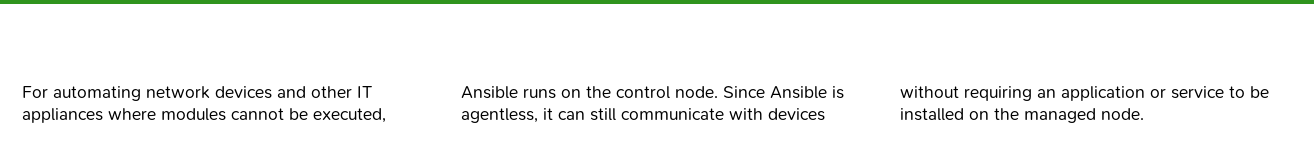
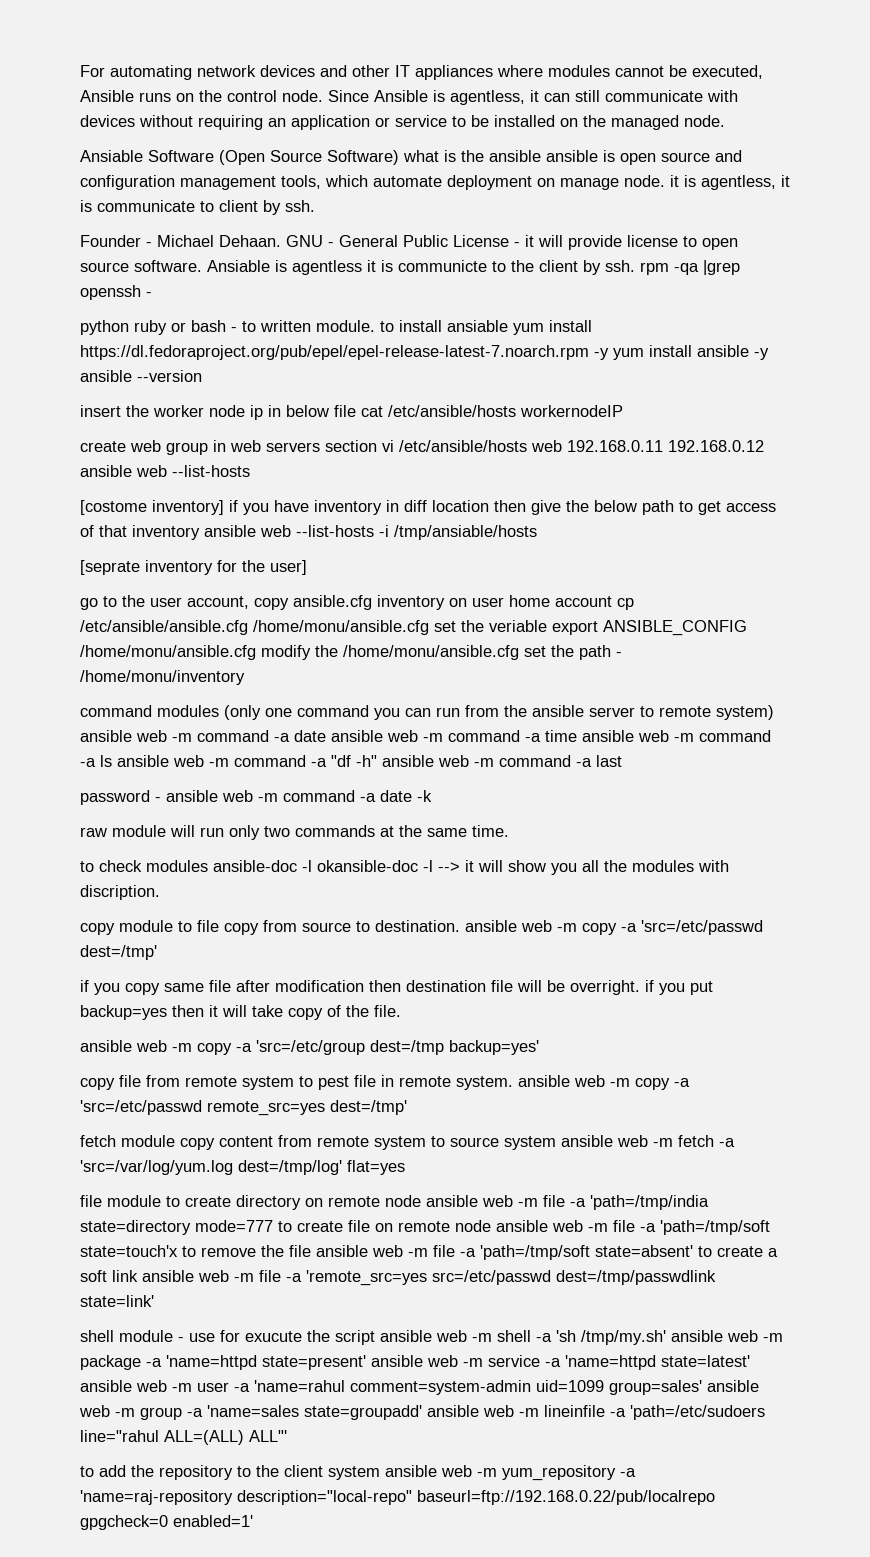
(1144, 114) none -> [80,150,742,165] [80,175,790,190] [80,200,315,215] [80,235,738,250] [80,260,740,275] [80,285,152,300] [80,320,592,335] [80,345,769,360] [80,370,202,382] [80,405,623,420] [80,440,764,455] [80,465,250,477] [80,500,776,515] [80,525,537,540] [80,560,307,575] [80,595,634,610] [80,620,747,636] [80,645,622,660] [80,670,245,685] [80,705,774,720] [80,730,771,742] [80,755,622,767] [80,790,432,805] [80,825,509,840] [80,860,729,875] [80,885,160,900] [80,920,763,935] [80,945,157,960] [80,980,713,995] [80,1005,401,1020] [80,1040,539,1055] [80,1075,690,1090] [80,1100,407,1116] [80,1135,735,1150] [80,1160,405,1175] [80,1195,709,1210] [80,1220,770,1235] [80,1245,778,1260] [80,1270,716,1286] [80,1295,154,1307] [80,1330,783,1345] [80,1355,750,1370] [80,1380,759,1395] [79,1405,765,1420] [80,1430,287,1445] [80,1465,636,1481] [80,1490,715,1505] [80,1515,253,1530] // Ansiable Software (Open Source Software) what is the ansible ansible is open source and configuration management tools, which automate deployment on manage node. it is agentless, it is communicate to client by ssh. // Founder - Michael Dehaan. GNU - General Public License - it will provide license to open source software. Ansiable is agentless it is communicte to the client by ssh. rpm -qa |grep openssh - // python ruby or bash - to written module. to install ansiable yum install https://dl.fedoraproject.org/pub/epel/epel-release-latest-7.noarch.rpm -y yum install ansible -y ansible --version // insert the worker node ip in below file cat /etc/ansible/hosts workernodeIP // create web group in web servers section vi /etc/ansible/hosts web 192.168.0.11 192.168.0.12 ansible web --list-hosts // [costome inventory] if you have inventory in diff location then give the below path to get access of that inventory ansible web --list-hosts -i /tmp/ansiable/hosts // [seprate inventory for the user] // go to the user account, copy ansible.cfg inventory on user home account cp /etc/ansible/ansible.cfg /home/monu/ansible.cfg set the veriable export ANSIBLE_CONFIG /home/monu/ansible.cfg modify the /home/monu/ansible.cfg set the path - /home/monu/inventory // command modules (only one command you can run from the ansible server to remote system) ansible web -m command -a date ansible web -m command -a time ansible web -m command -a ls ansible web -m command -a "df -h" ansible web -m command -a last // password - ansible web -m command -a date -k // raw module will run only two commands at the same time. // to check modules ansible-doc -l okansible-doc -l --> it will show you all the modules with discription. // copy module to file copy from source to destination. ansible web -m copy -a 'src=/etc/passwd dest=/tmp' // if you copy same file after modification then destination file will be overright. if you put backup=yes then it will take copy of the file. // ansible web -m copy -a 'src=/etc/group dest=/tmp backup=yes' // copy file from remote system to pest file in remote system. ansible web -m copy -a 'src=/etc/passwd remote_src=yes dest=/tmp' // fetch module copy content from remote system to source system ansible web -m fetch -a 'src=/var/log/yum.log dest=/tmp/log' flat=yes // file module to create directory on remote node ansible web -m file -a 'path=/tmp/india state=directory mode=777 to create file on remote node ansible web -m file -a 'path=/tmp/soft state=touch'x to remove the file ansible web -m file -a 'path=/tmp/soft state=absent' to create a soft link ansible web -m file -a 'remote_src=yes src=/etc/passwd dest=/tmp/passwdlink state=link' // shell module - use for exucute the script ansible web -m shell -a 'sh /tmp/my.sh' ansible web -m package -a 'name=httpd state=present' ansible web -m service -a 'name=httpd state=latest' ansible web -m user -a 'name=rahul comment=system-admin uid=1099 group=sales' ansible web -m group -a 'name=sales state=groupadd' ansible web -m lineinfile -a 'path=/etc/sudoers line="rahul ALL=(ALL) ALL"' // to add the repository to the client system ansible web -m yum_repository -a 'name=raj-repository description="local-repo" baseurl=ftp://192.168.0.22/pub/localrepo gpgcheck=0 enabled=1'

